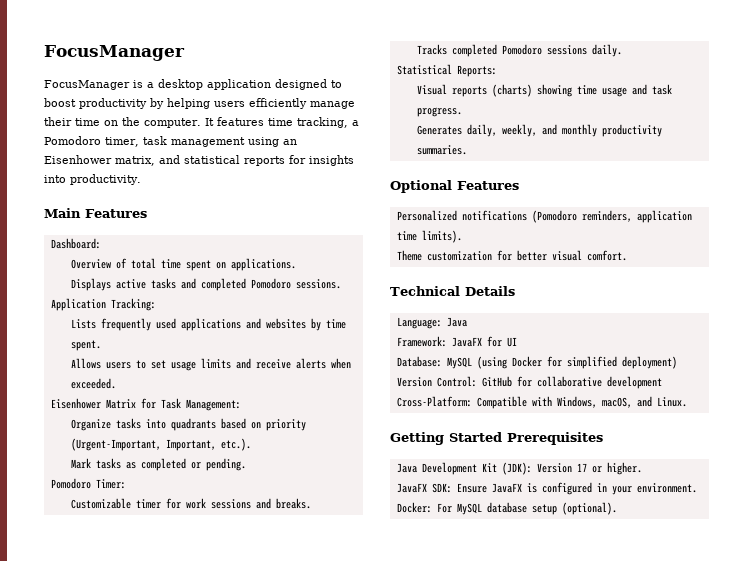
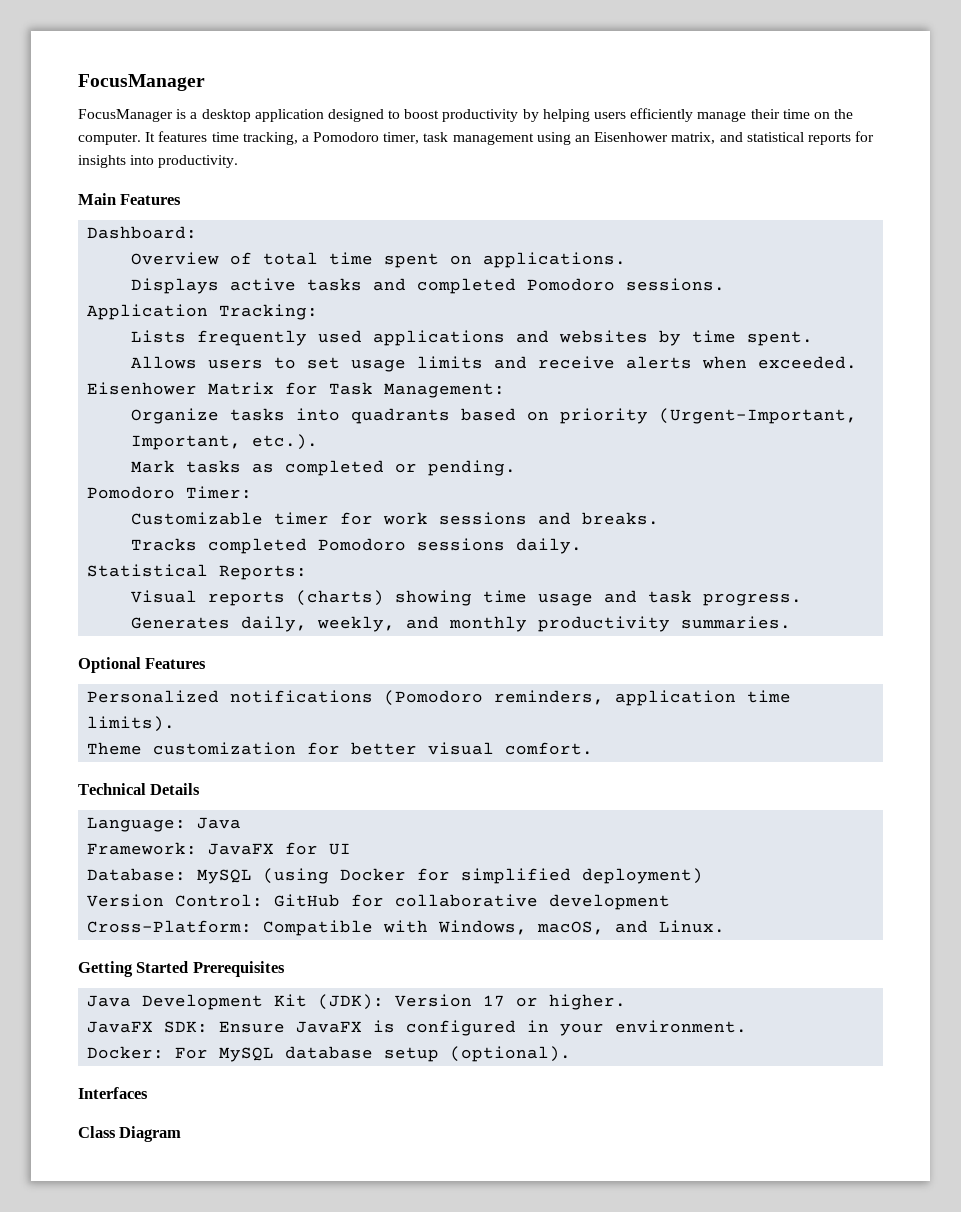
(617, 508) none -> [78,1087,148,1099] [78,1126,182,1142] // Interfaces // Class Diagram

